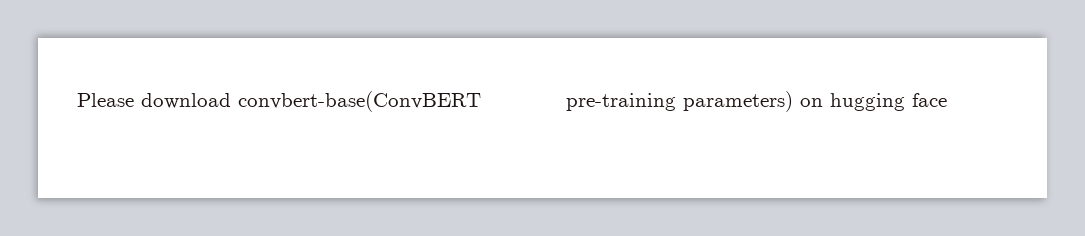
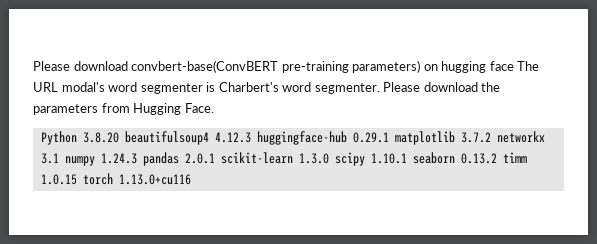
(947, 100) none -> [517,61,540,71] [33,82,501,94] [33,103,214,115] [40,131,545,145] [40,152,527,166] [40,173,191,185] The URL modal's word segmenter is Charbert's word segmenter. Please download the parameters from Hugging Face. // Python 3.8.20 beautifulsoup4 4.12.3 huggingface-hub 0.29.1 matplotlib 3.7.2 networkx 3.1 numpy 1.24.3 pandas 2.0.1 scikit-learn 1.3.0 scipy 1.10.1 seaborn 0.13.2 timm 1.0.15 torch 1.13.0+cu116

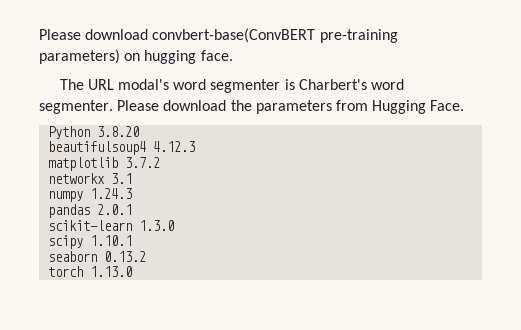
[489,61,514,71] face -> [200,50,233,61] face. //
(119, 137) none -> (140, 131) //
[256,131,389,145] huggingface-hub 0.29.1 -> (196, 146) //
(491, 137) none -> (161, 162) //
(59, 158) none -> (133, 178) //
(137, 158) none -> (133, 193) //
(215, 158) none -> (133, 209) //
(329, 158) none -> (175, 225) //
(407, 158) none -> (133, 240) //
[502,152,527,163] [40,173,191,185] timm 1.0.15 torch 1.13.0+cu116 -> [48,266,133,277] // torch 1.13.0

